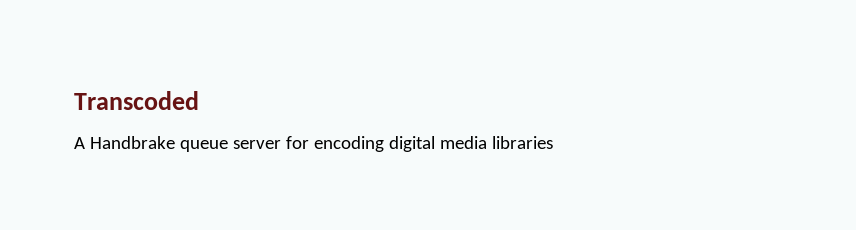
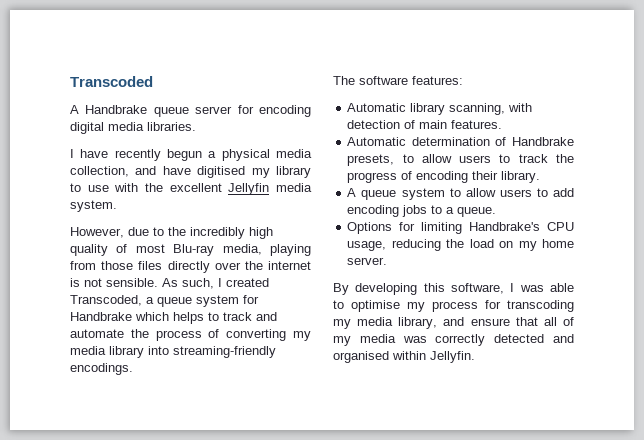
[491,136,553,149] libraries -> [147,122,196,131] [70,149,312,161] [70,166,311,178] [70,183,312,195] [70,200,117,212] [70,227,273,239] [70,244,311,256] [70,261,311,273] [70,278,269,289] [70,295,259,307] [70,312,277,324] [70,329,311,341] [70,346,276,358] [70,363,133,375] [333,76,463,85] [347,103,533,115] [347,120,503,129] [347,137,574,146] [347,154,574,166] [347,171,541,183] [347,188,574,200] [347,205,497,217] [347,222,574,234] [347,239,574,251] [347,257,388,265] [333,283,574,295] [333,300,574,312] [333,317,574,329] [333,334,574,346] [333,351,475,363] libraries. // I have recently begun a physical media collection, and have digitised my library to use with the excellent Jellyfin media system. // However, due to the incredibly high quality of most Blu-ray media, playing from those files directly over the internet is not sensible. As such, I created Transcoded, a queue system for Handbrake which helps to track and automate the process of converting my media library into streaming-friendly encodings. // The software features: // Automatic library scanning, with detection of main features. // Automatic determination of Handbrake presets, to allow users to track the progress of encoding their library. // A queue system to allow users to add encoding jobs to a queue. // Options for limiting Handbrake's CPU usage, reducing the load on my home server. // By developing this software, I was able to optimise my process for transcoding my media library, and ensure that all of my media was correctly detected and organised within Jellyfin.

